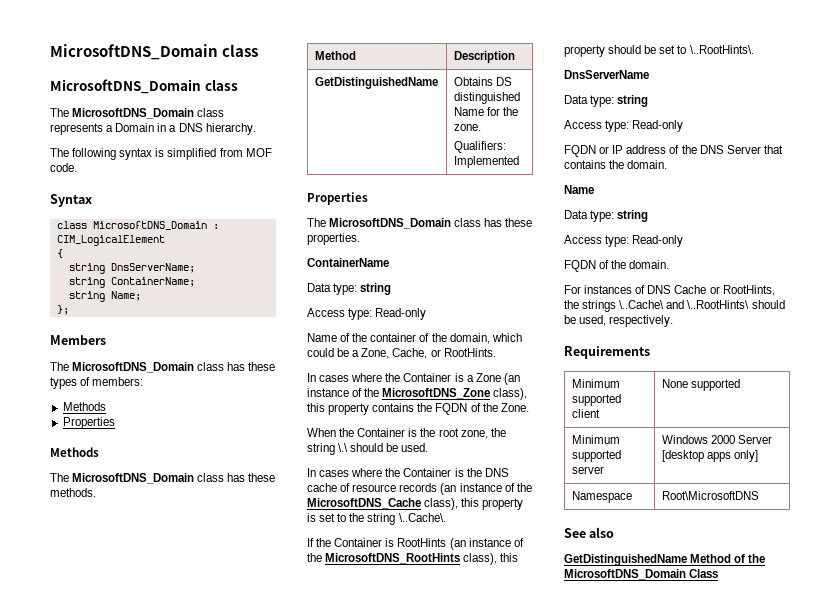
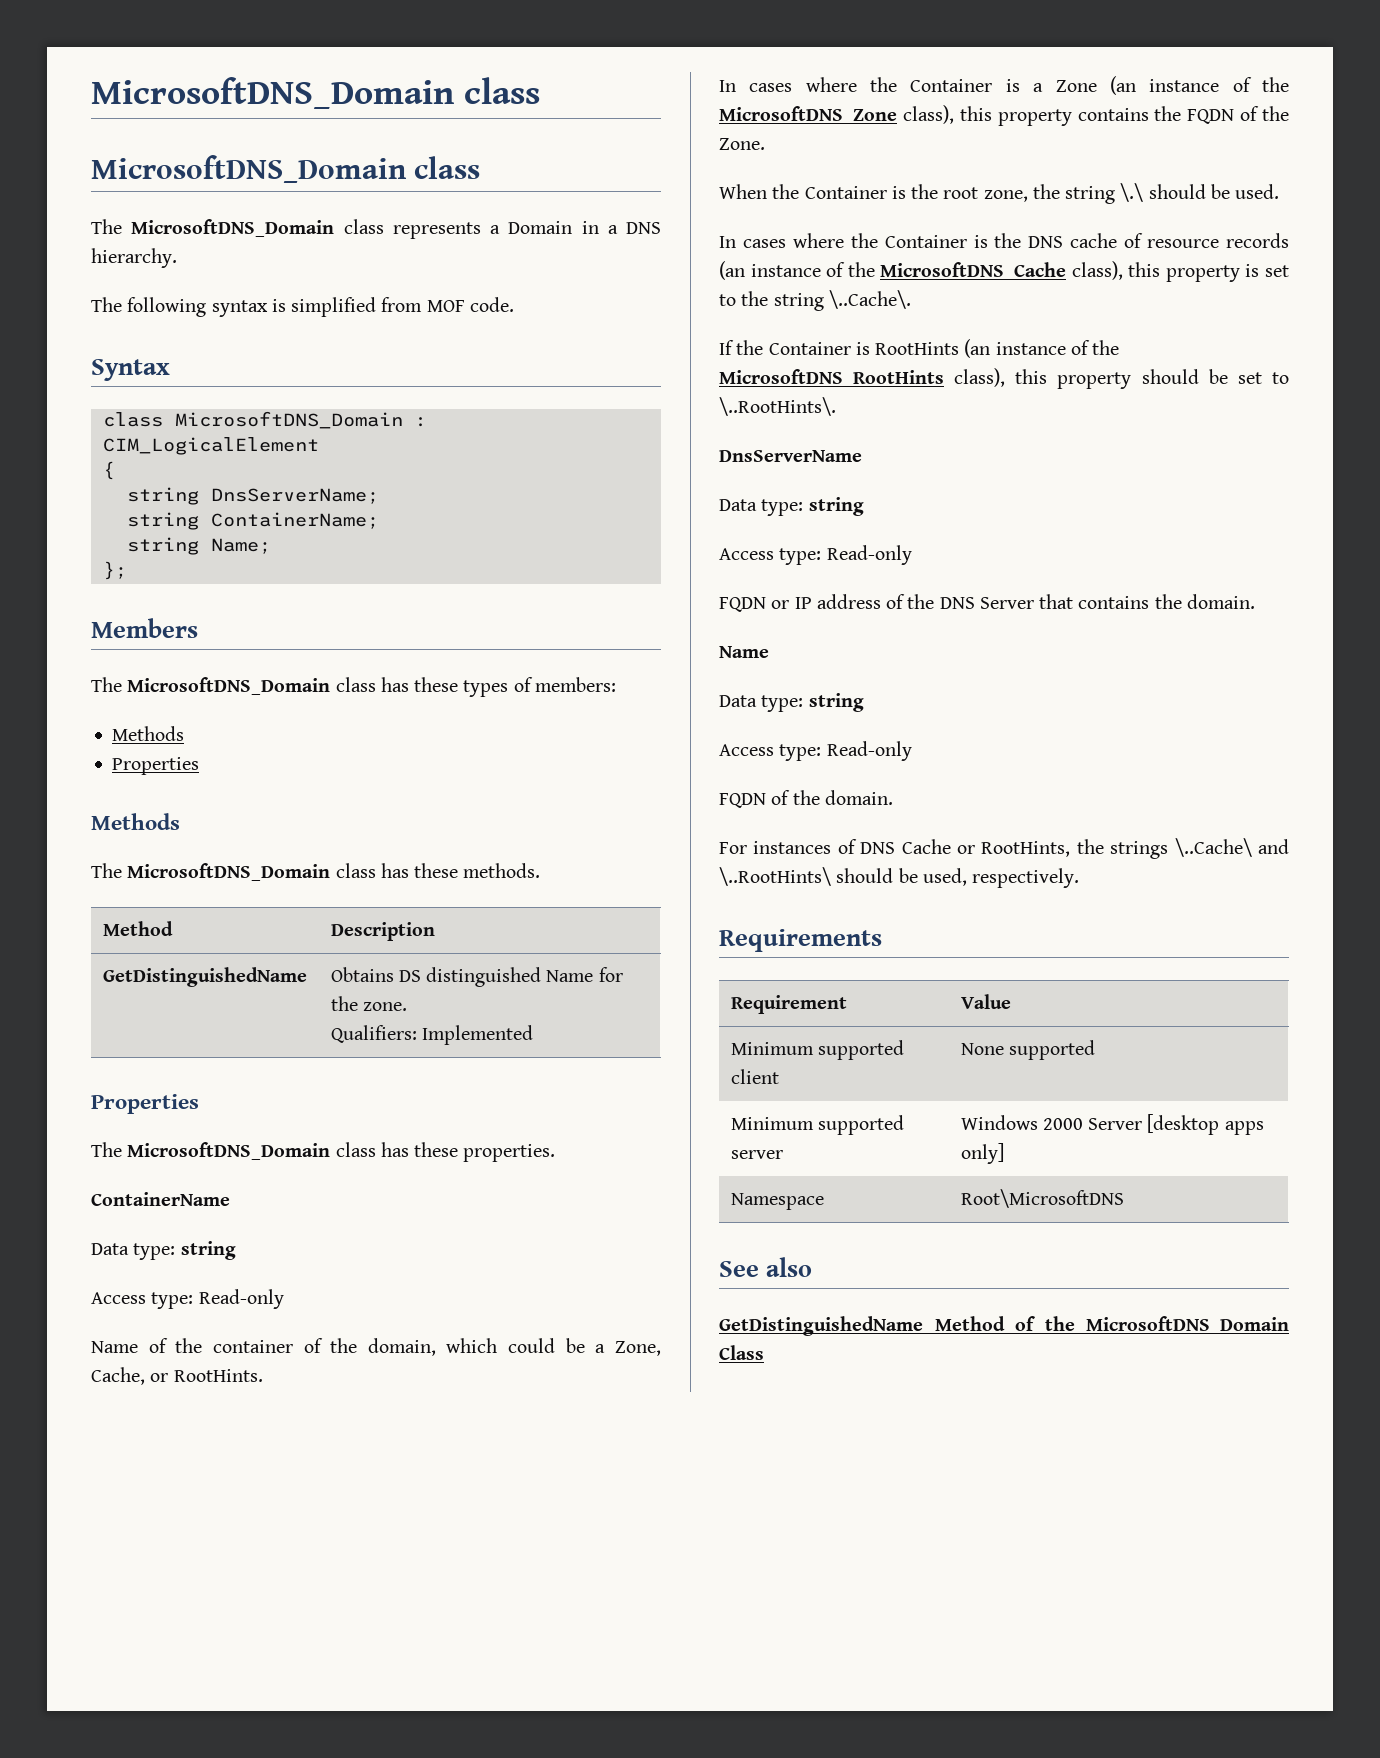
(650, 352) none -> [730,995,847,1014] [960,994,1011,1009] // Requirement | Value

